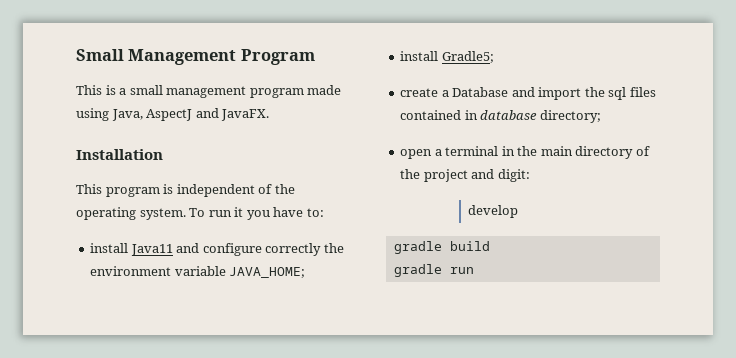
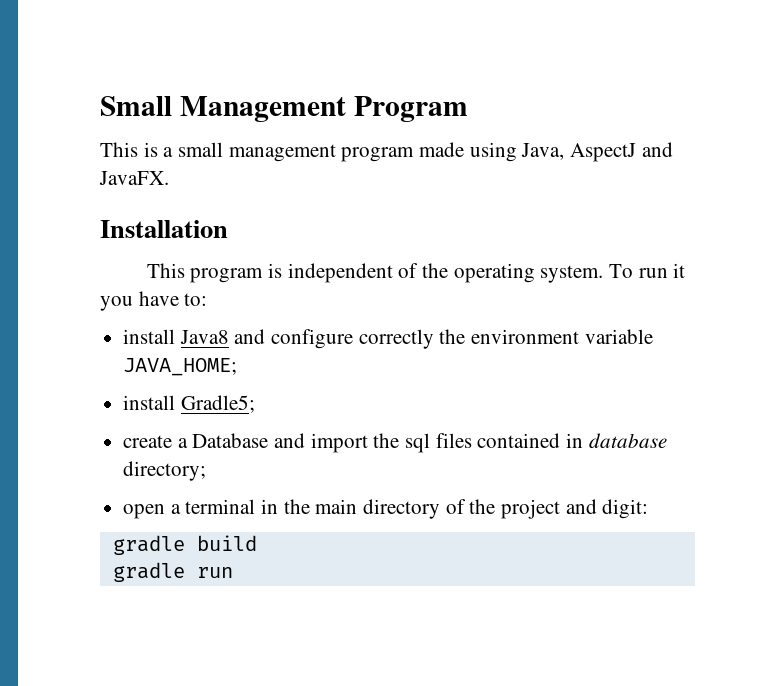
[130,244,173,256] Java11 -> [179,330,229,344] Java8
[468,205,519,218] // develop -> (649, 509) none

